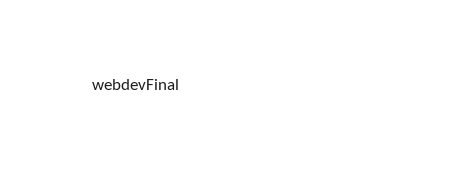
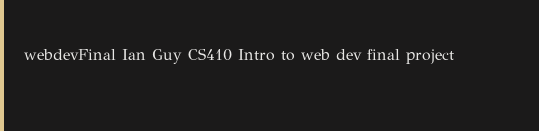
(179, 84) none -> [122,48,454,64] Ian Guy CS410 Intro to web dev final project

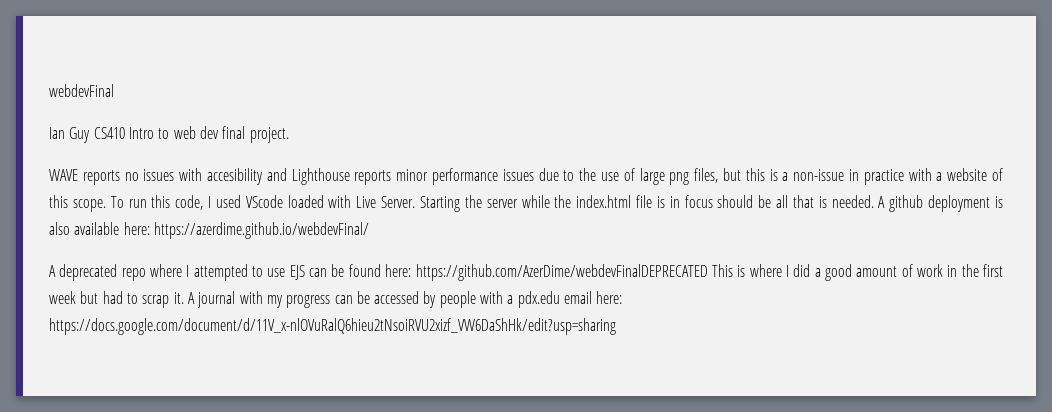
(116, 54) none -> (114, 90) //
[406,49,454,64] project -> [249,127,289,143] [49,168,1003,185] [49,195,1003,212] [49,222,369,239] [49,264,1003,281] [49,291,623,308] [49,318,616,335] project. // WAVE reports no issues with accesibility and Lighthouse reports minor performance issues due to the use of large png files, but this is a non-issue in practice with a website of this scope. To run this code, I used VScode loaded with Live Server. Starting the server while the index.html file is in focus should be all that is needed. A github deployment is also available here: https://azerdime.github.io/webdevFinal/ // A deprecated repo where I attempted to use EJS can be found here: https://github.com/AzerDime/webdevFinalDEPRECATED This is where I did a good amount of work in the first week but had to scrap it. A journal with my progress can be accessed by people with a pdx.edu email here: https://docs.google.com/document/d/11V_x-nlOVuRalQ6hieu2tNsoiRVU2xizf_VW6DaShHk/edit?usp=sharing

